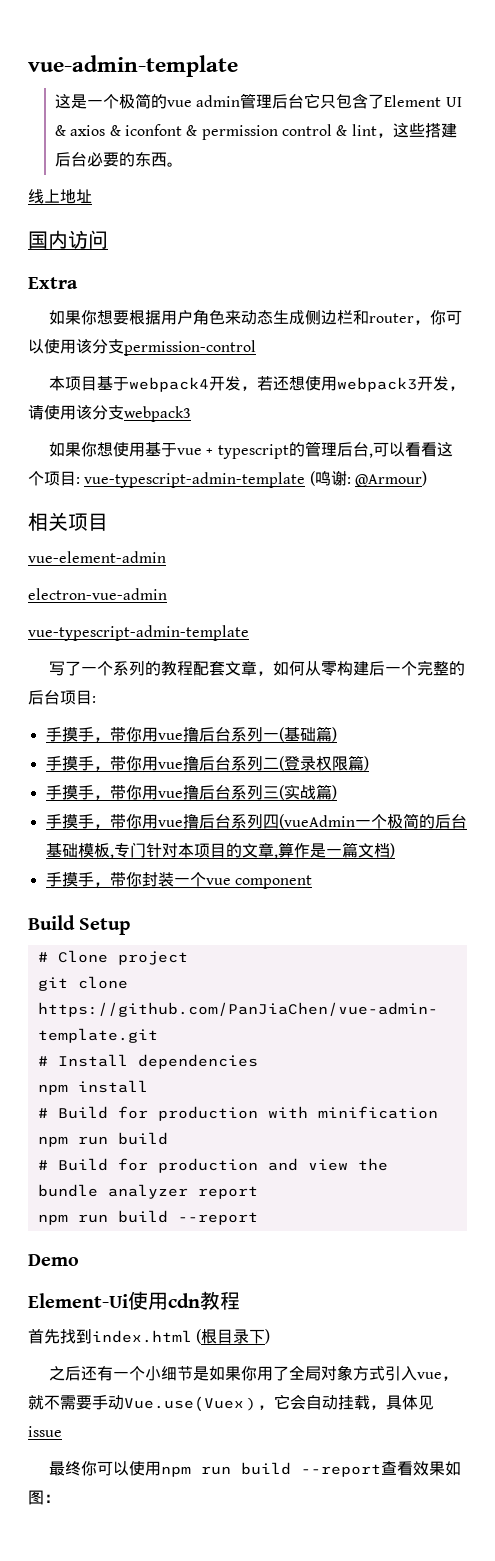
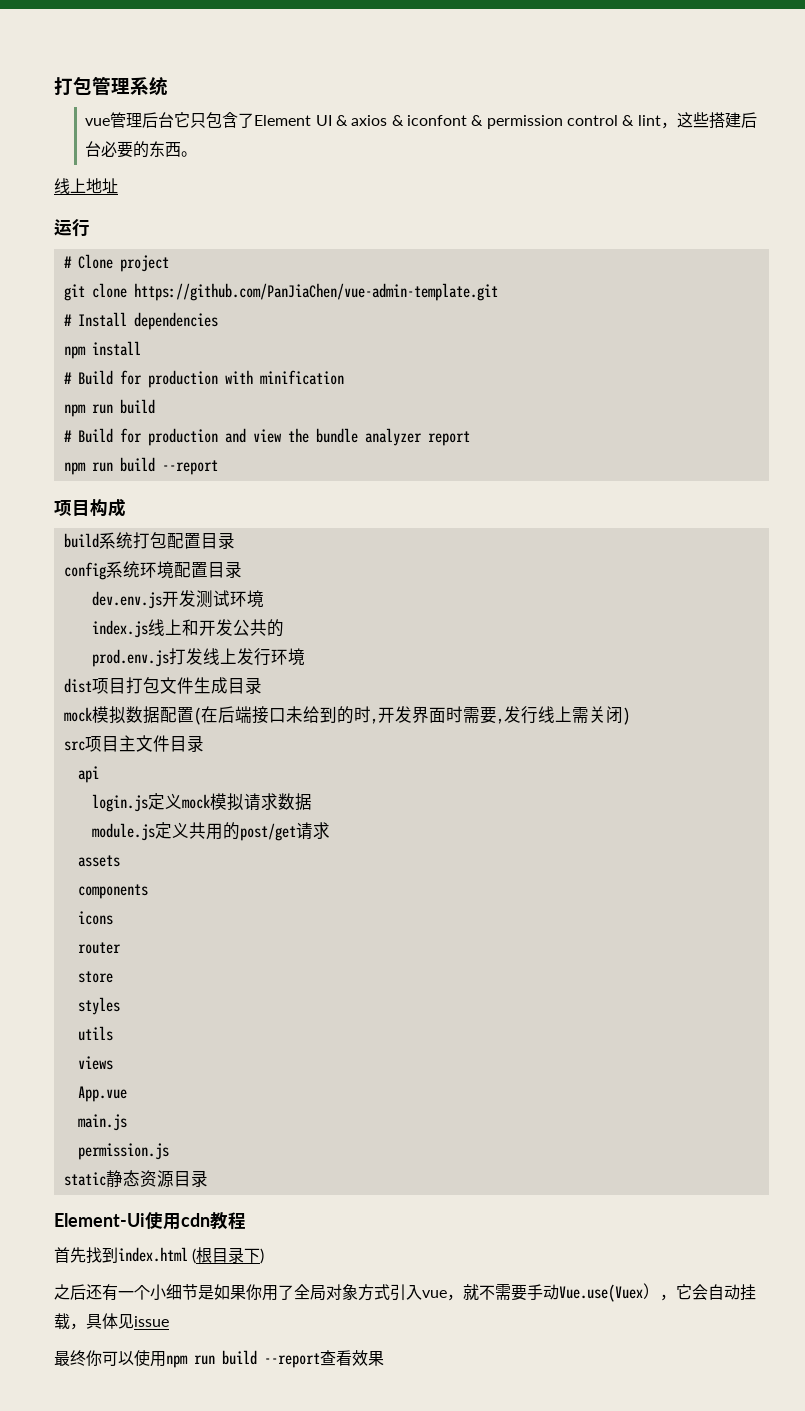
[28,55,238,77] [54,93,241,109] vue-admin-template // 这是一个极简的vue admin -> [54,76,168,96] [85,118,111,126] 打包管理系统 // vue
[28,230,108,249] [28,277,78,289] [48,309,462,325] [28,339,256,356] [48,376,465,392] [28,405,191,422] [48,441,453,459] [28,470,427,488] [28,512,108,531] [28,551,166,563] [28,588,167,600] [28,625,249,641] [48,660,465,676] [28,690,96,705] [45,726,337,742] [45,755,369,771] [45,784,337,800] [45,813,467,829] [45,842,395,859] [45,872,312,889] [28,915,131,935] 国内访问 // Extra // 如果你想要根据用户角色来动态生成侧边栏和router，你可以使用该分支permission-control // 本项目基于webpack4开发，若还想使用webpack3开发，请使用该分支webpack3 // 如果你想使用基于vue + typescript的管理后台,可以看看这个项目: vue-typescript-admin-template (鸣谢: @Armour) // 相关项目 // vue-element-admin // electron-vue-admin // vue-typescript-admin-template // 写了一个系列的教程配套文章，如何从零构建后一个完整的后台项目: // 手摸手，带你用vue撸后台系列一(基础篇) // 手摸手，带你用vue撸后台系列二(登录权限篇) // 手摸手，带你用vue撸后台系列三(实战篇) // 手摸手，带你用vue撸后台系列四(vueAdmin一个极简的后台基础模板,专门针对本项目的文章,算作是一篇文档) // 手摸手，带你封装一个vue component // Build Setup -> [54,219,90,237] 运行
[28,1254,79,1266] Demo -> [54,498,126,517] [63,532,235,549] [63,561,242,580] [91,590,264,609] [91,619,284,638] [91,648,305,667] [63,677,262,694] [63,706,630,725] [63,735,204,752] [77,766,99,783] [91,793,312,812] [91,822,330,841] [77,855,120,867] [77,884,148,899] [77,911,113,925] [77,942,121,954] [77,971,113,983] [77,997,120,1015] [77,1026,113,1041] [77,1056,113,1070] [77,1086,127,1102] [77,1114,127,1131] [77,1143,169,1160] [63,1170,208,1188] 项目构成 // build系统打包配置目录 // config系统环境配置目录 // dev.env.js开发测试环境 // index.js线上和开发公共的 // prod.env.js打发线上发行环境 // dist项目打包文件生成目录 // mock模拟数据配置(在后端接口未给到的时,开发界面时需要,发行线上需关闭) // src项目主文件目录 // api // login.js定义mock模拟请求数据 // module.js定义共用的post/get请求 // assets // components // icons // router // store // styles // utils // views // App.vue // main.js // permission.js // static静态资源目录
[444,1461,461,1476] [28,1490,60,1505] 如图： -> (384, 1358) none

